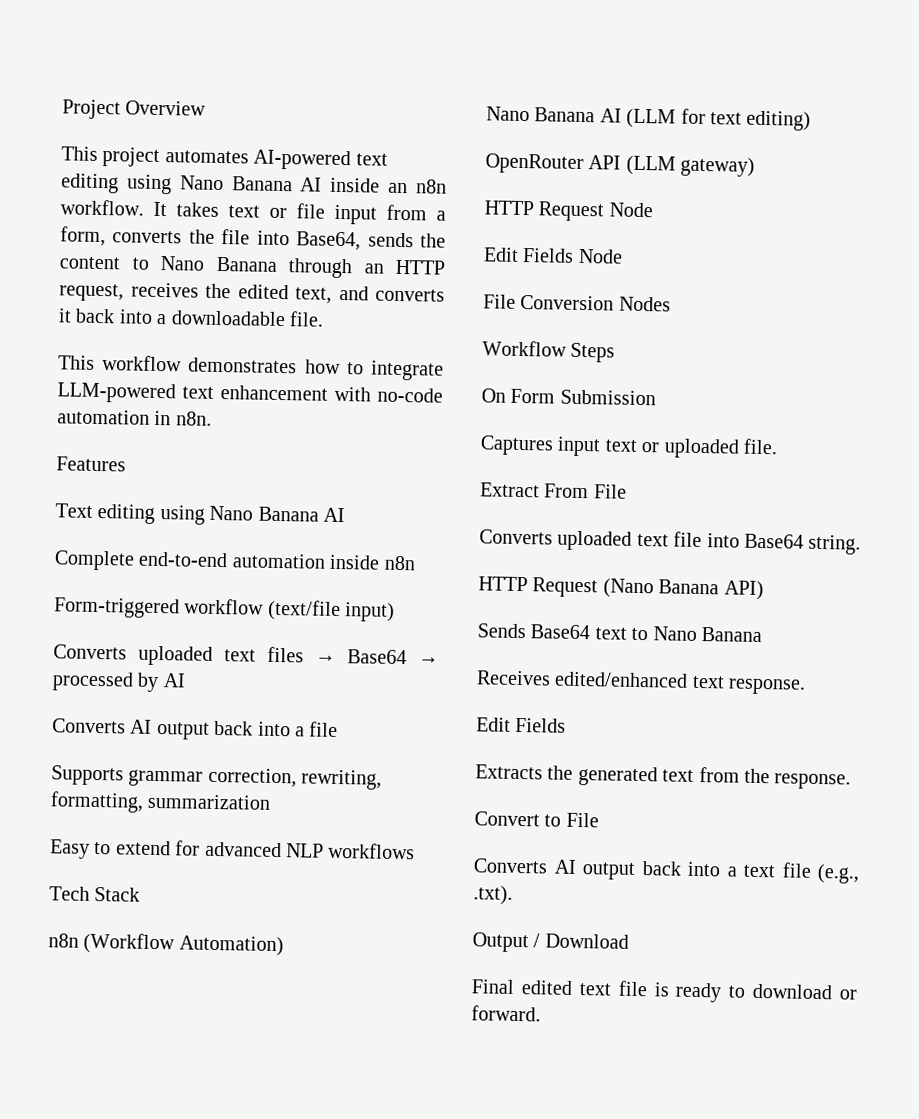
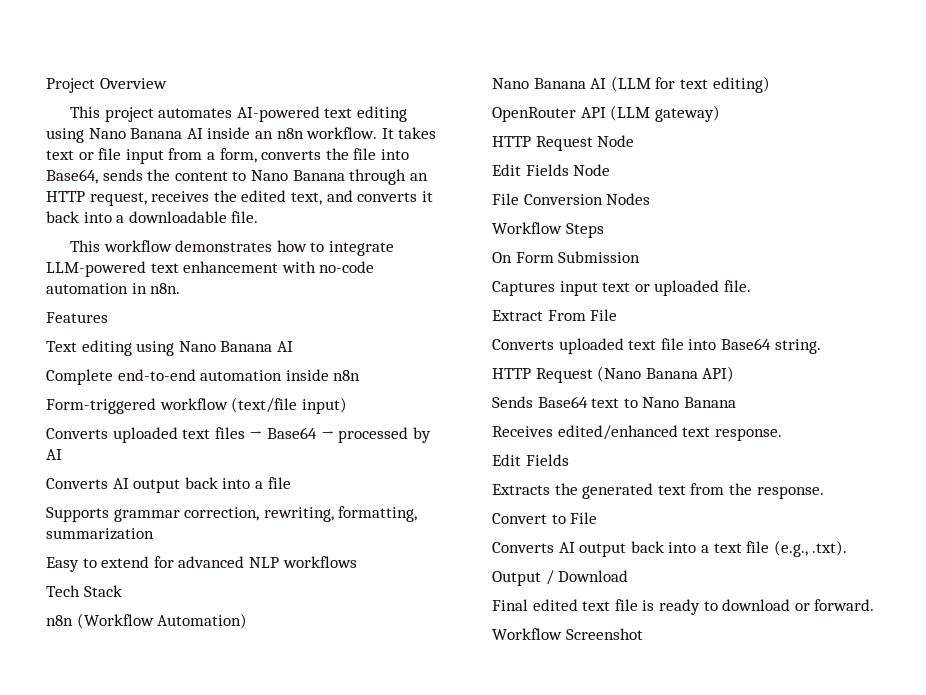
(541, 1013) none -> [492,628,643,640] // Workflow Screenshot

